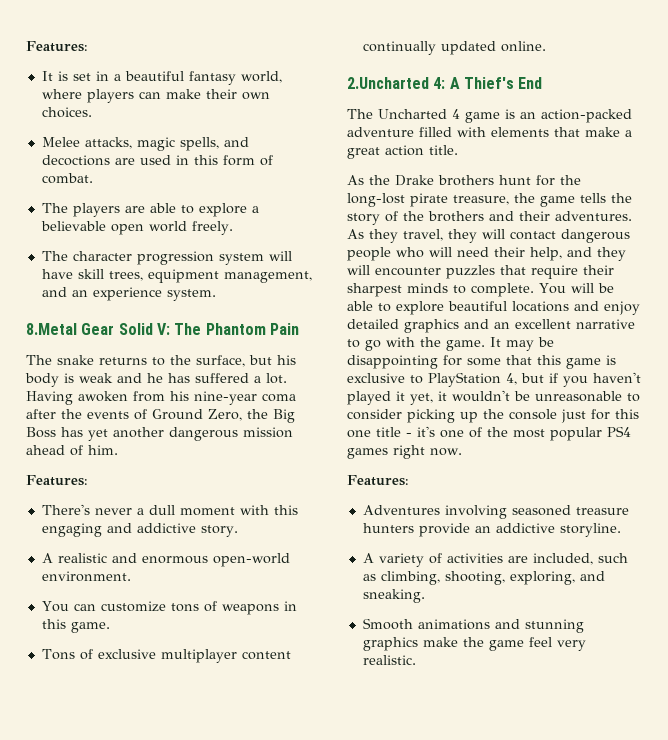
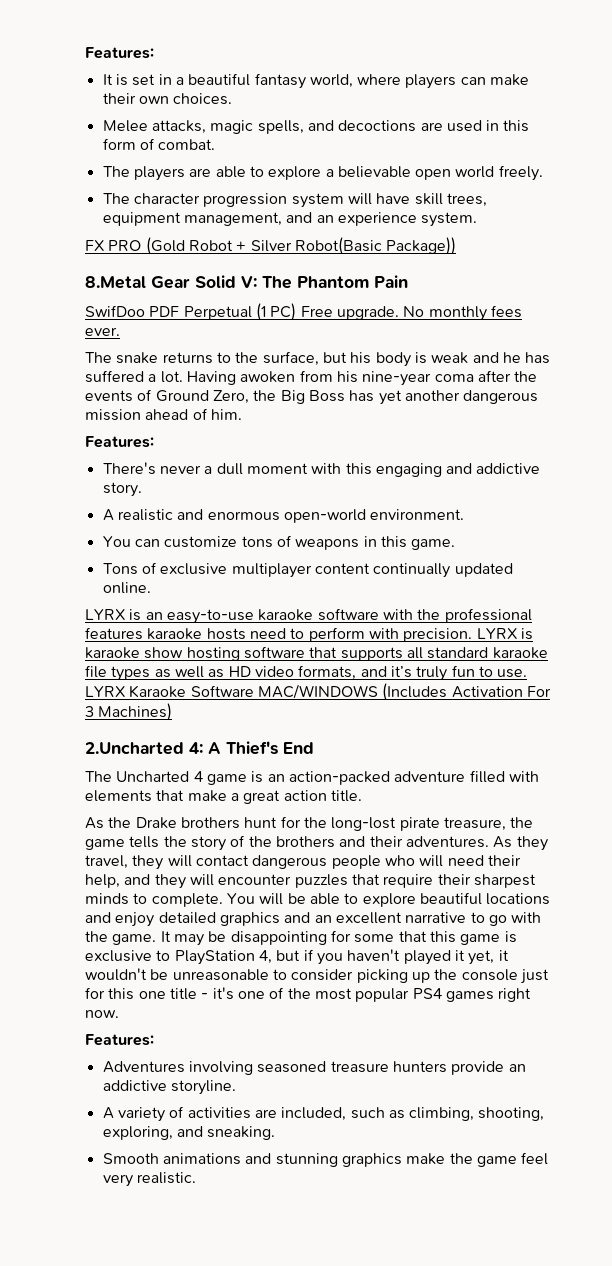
(216, 295) none -> [85,237,457,255] // FX PRO (Gold Robot + Silver Robot(Basic Package))
(299, 329) none -> [85,303,522,321] [85,327,120,336] // SwifDoo PDF Perpetual (1 PC) Free upgrade. No monthly fees ever.
(546, 46) none -> [85,608,532,624] [85,627,533,642] [85,646,548,661] [85,665,528,681] [85,683,551,701] [85,703,173,721] // LYRX is an easy-to-use karaoke software with the professional features karaoke hosts need to perform with precision. LYRX is karaoke show hosting software that supports all standard karaoke file types as well as HD video formats, and it’s truly fun to use. LYRX Karaoke Software MAC/WINDOWS (Includes Activation For 3 Machines)

